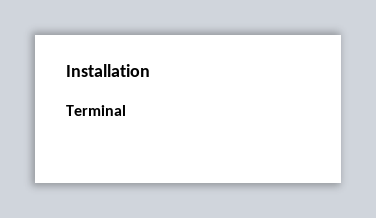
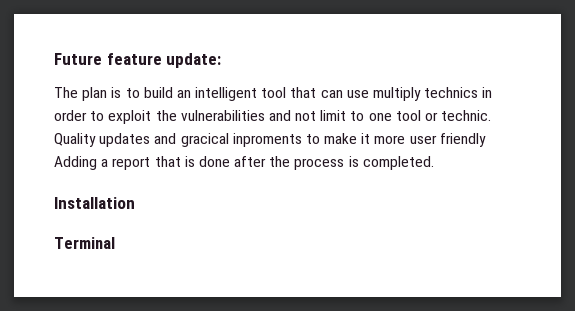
(66, 70) none -> [54,53,222,68] [54,87,493,101] [54,110,492,124] [54,133,486,147] [54,156,434,170] Future feature update: // The plan is to build an intelligent tool that can use multiply technics in order to exploit the vulnerabilities and not limit to one tool or technic. Quality updates and gracical inproments to make it more user friendly Adding a report that is done after the process is completed. //

